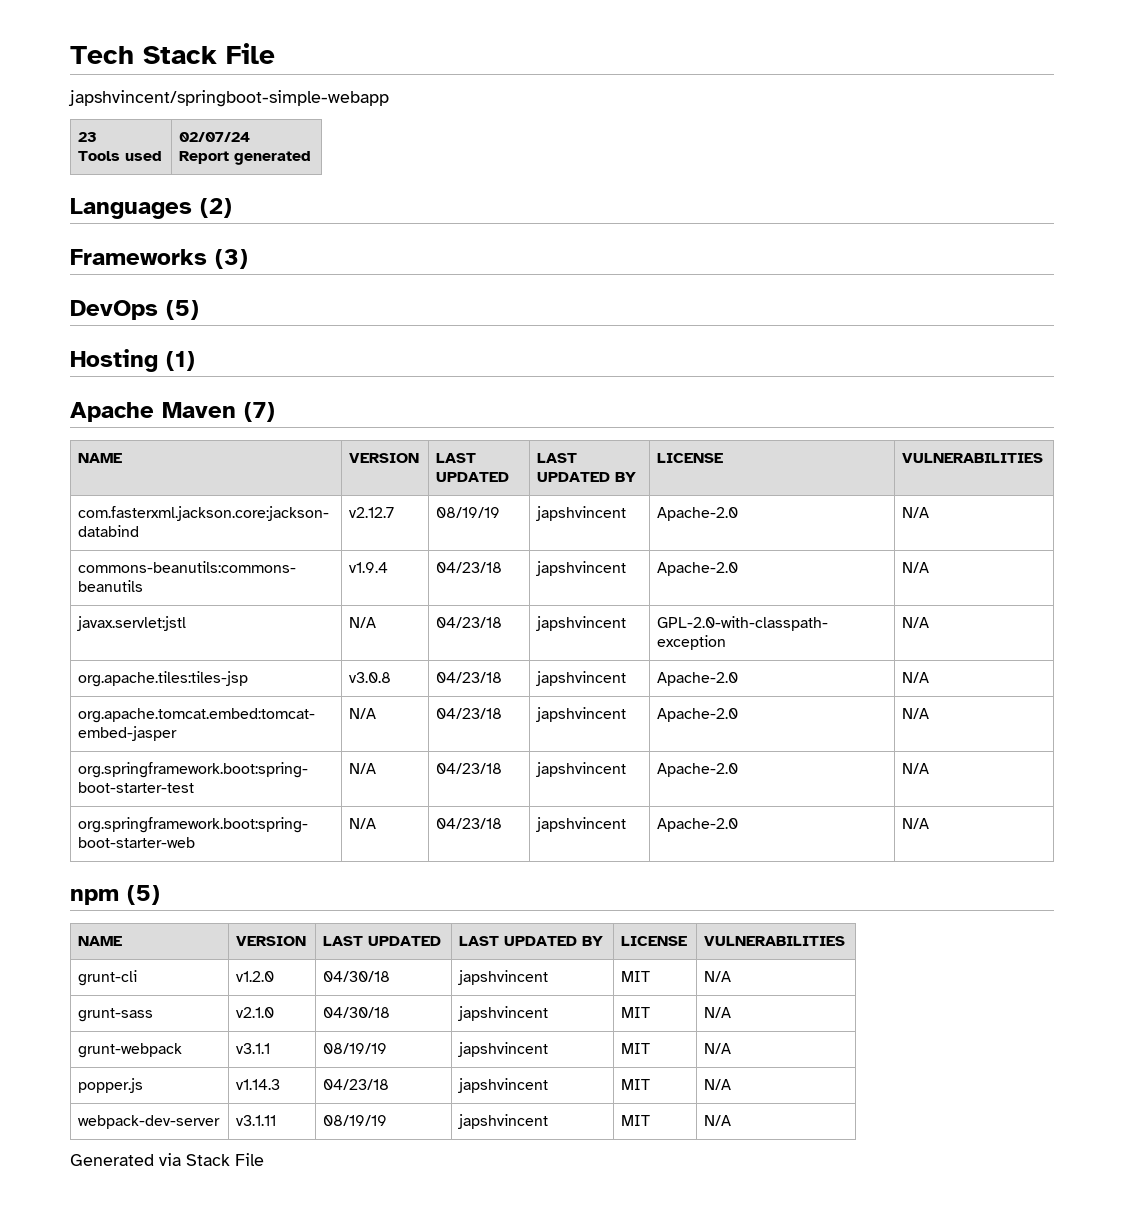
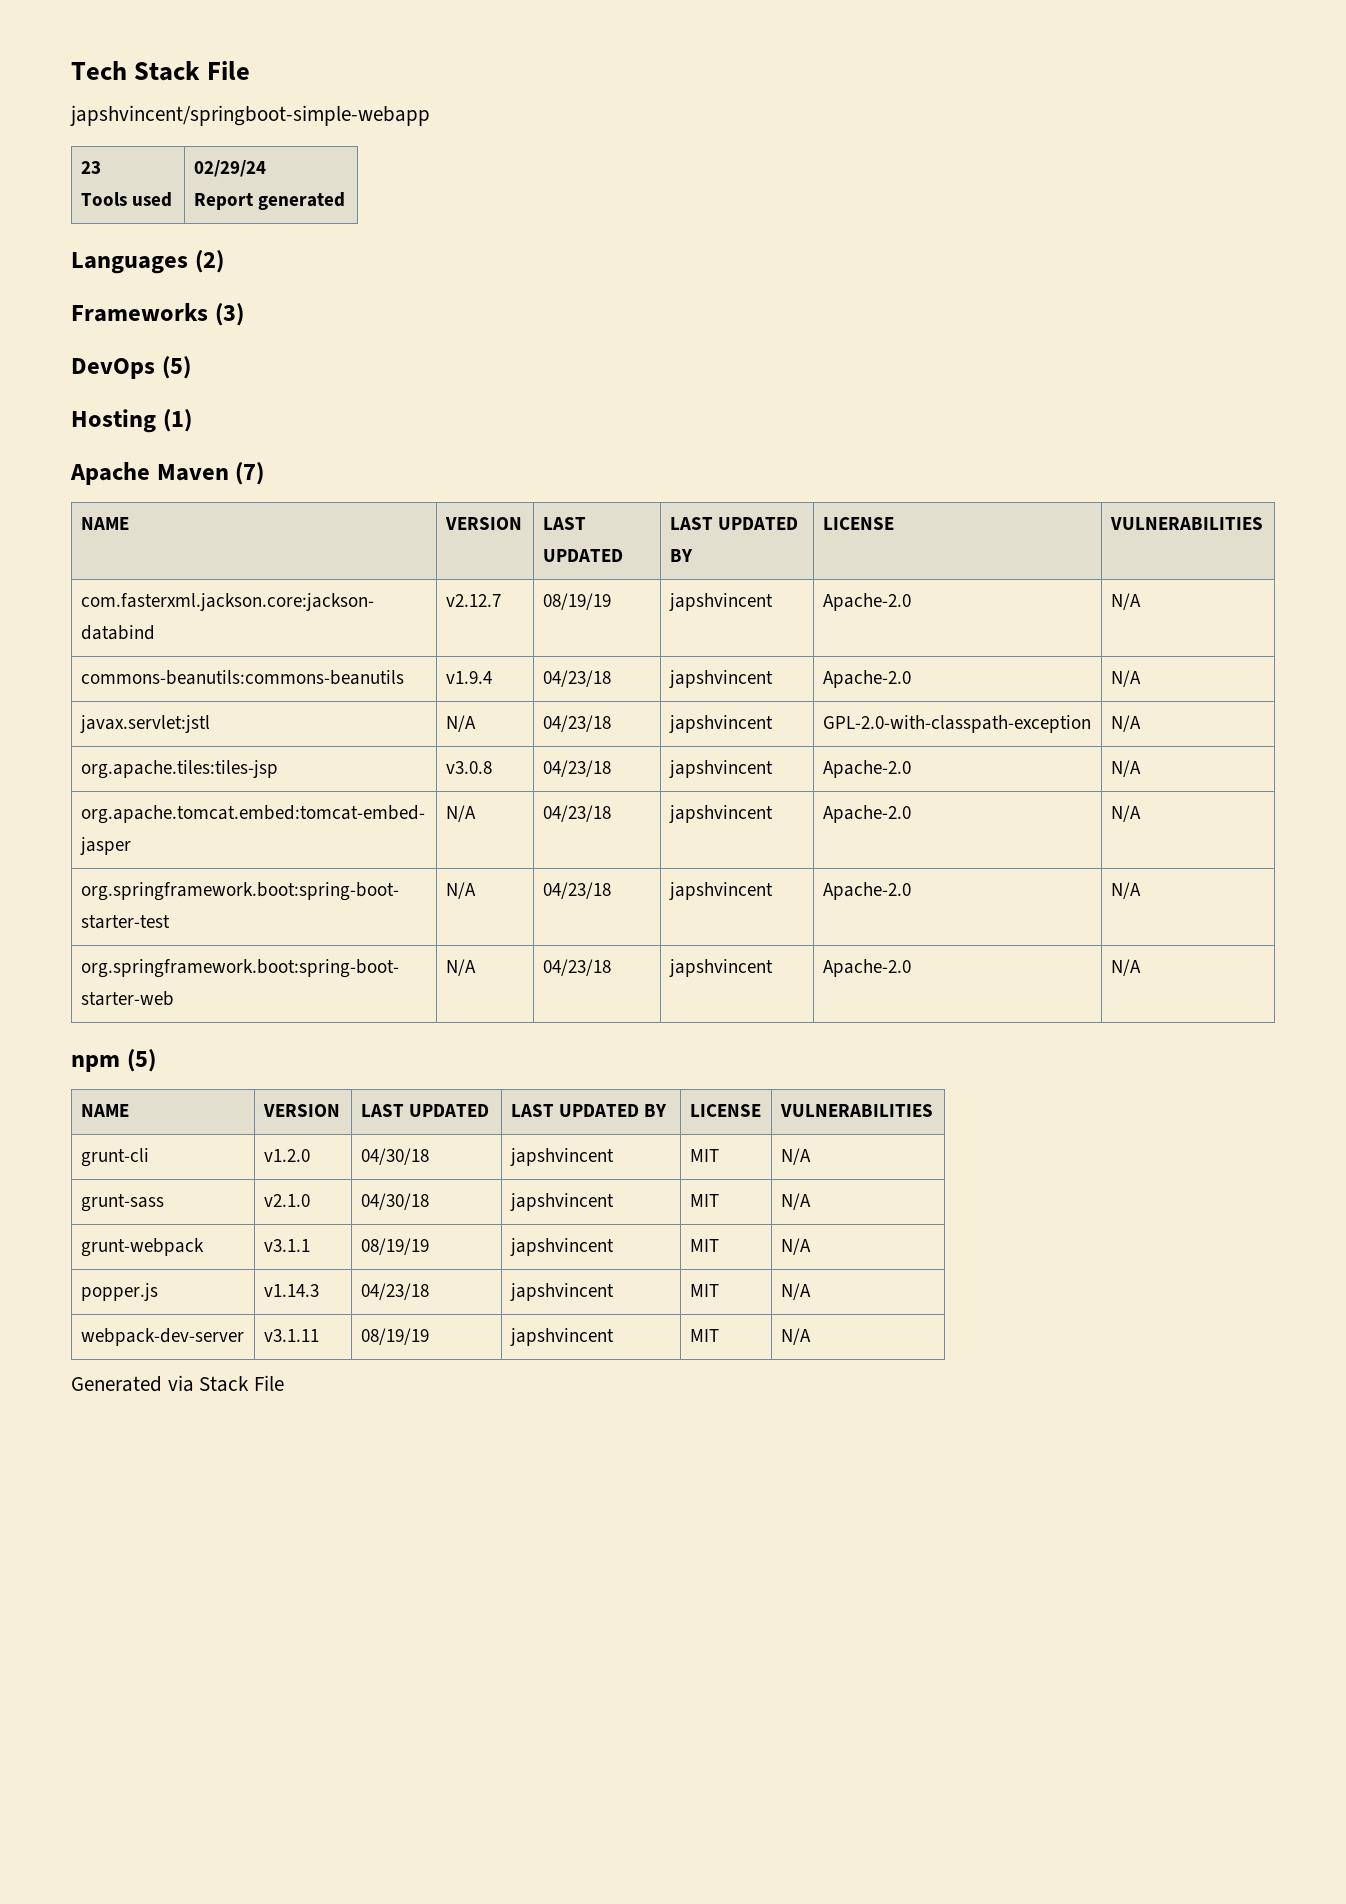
[179,132,251,142] 02/07/24 -> [193,160,266,177] 02/29/24

